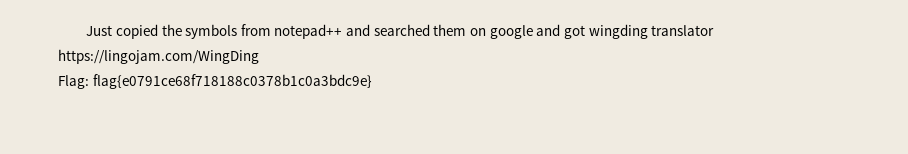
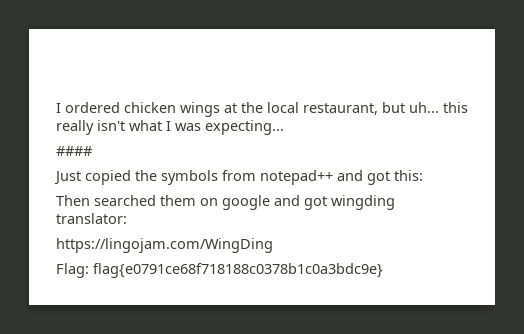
(86, 30) none -> [56,102,468,117] [56,120,284,135] [56,146,92,156] I ordered chicken wings at the local restaurant, but uh... this really isn't what I was expecting... // #### //
(371, 30) none -> [367,170,423,185] [56,195,90,206] got this: // Then
[651,25,715,36] translator -> [56,213,127,224] translator:

